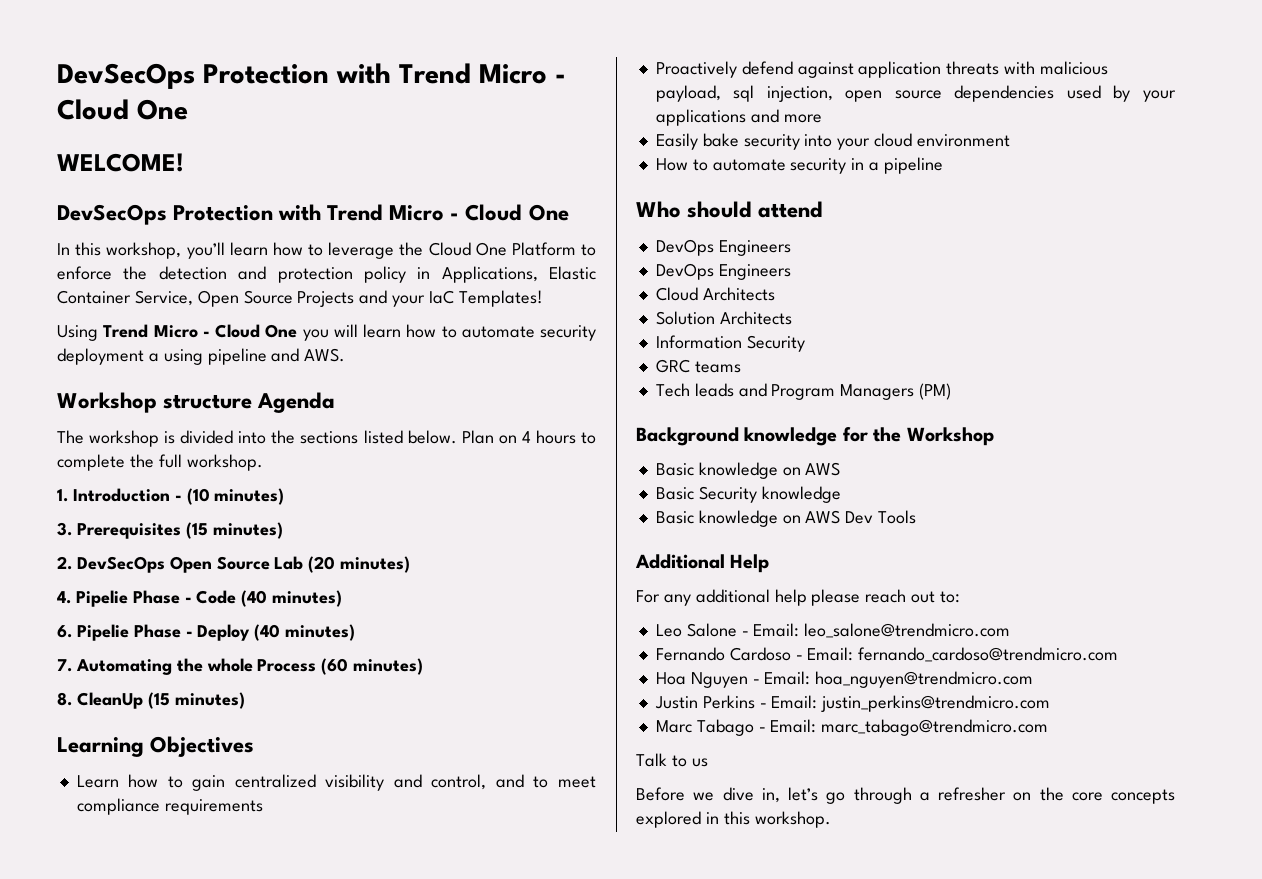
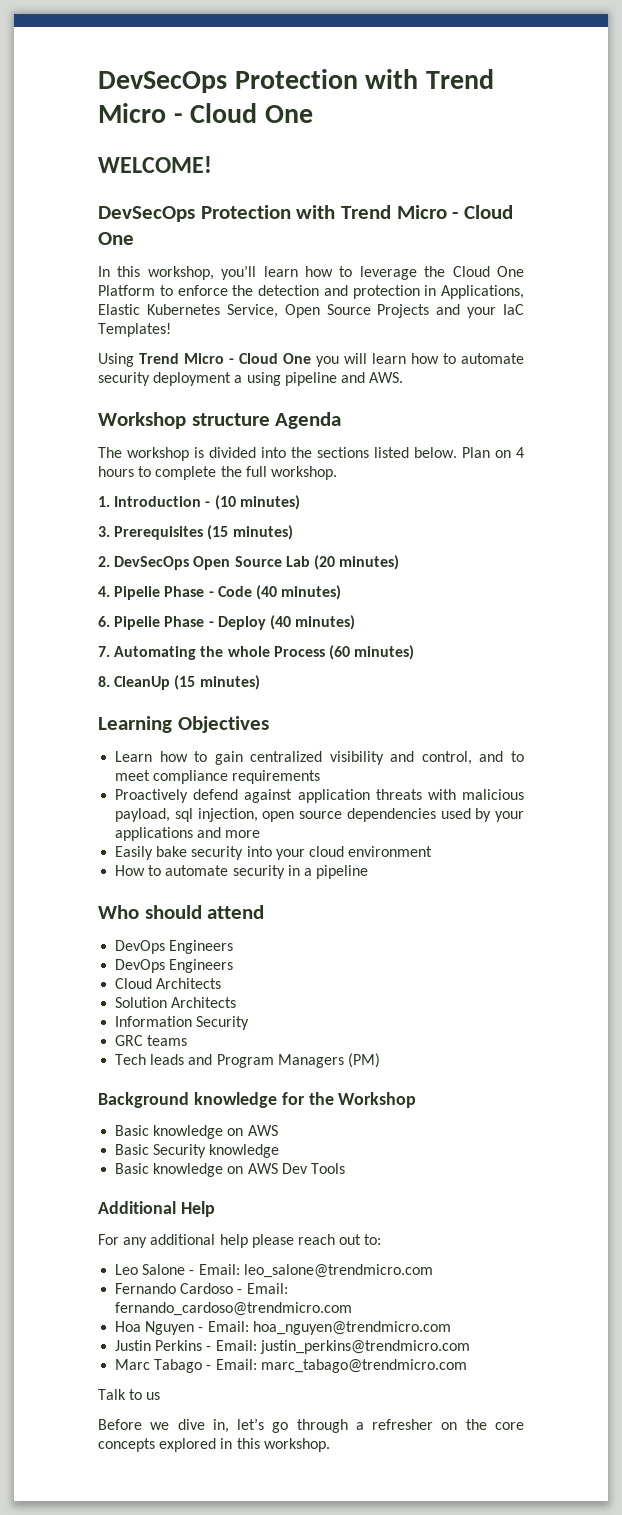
[363,266,406,283] policy -> (420, 292) none
[57,290,131,304] Container -> [146,304,220,315] Kubernetes

